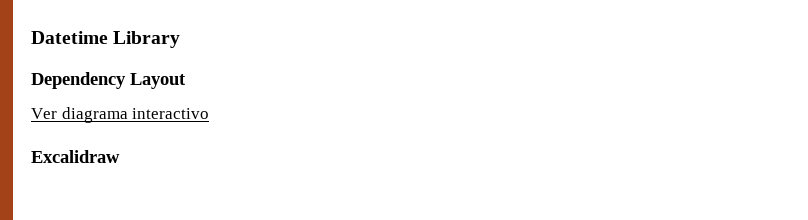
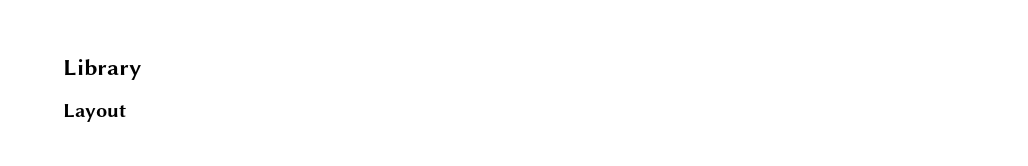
[31,31,108,44] Datetime -> (63, 69) none
[31,72,126,89] Dependency -> (141, 69) none
[31,107,210,123] [31,150,120,163] // Ver diagrama interactivo // Excalidraw -> (126, 113) none

